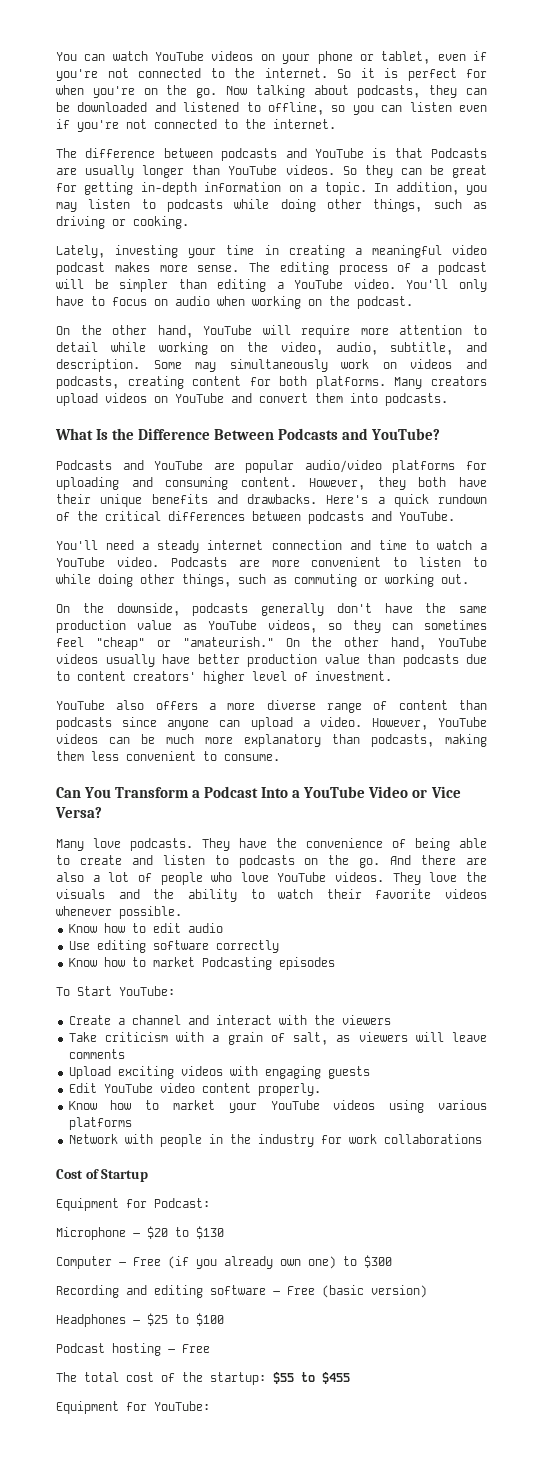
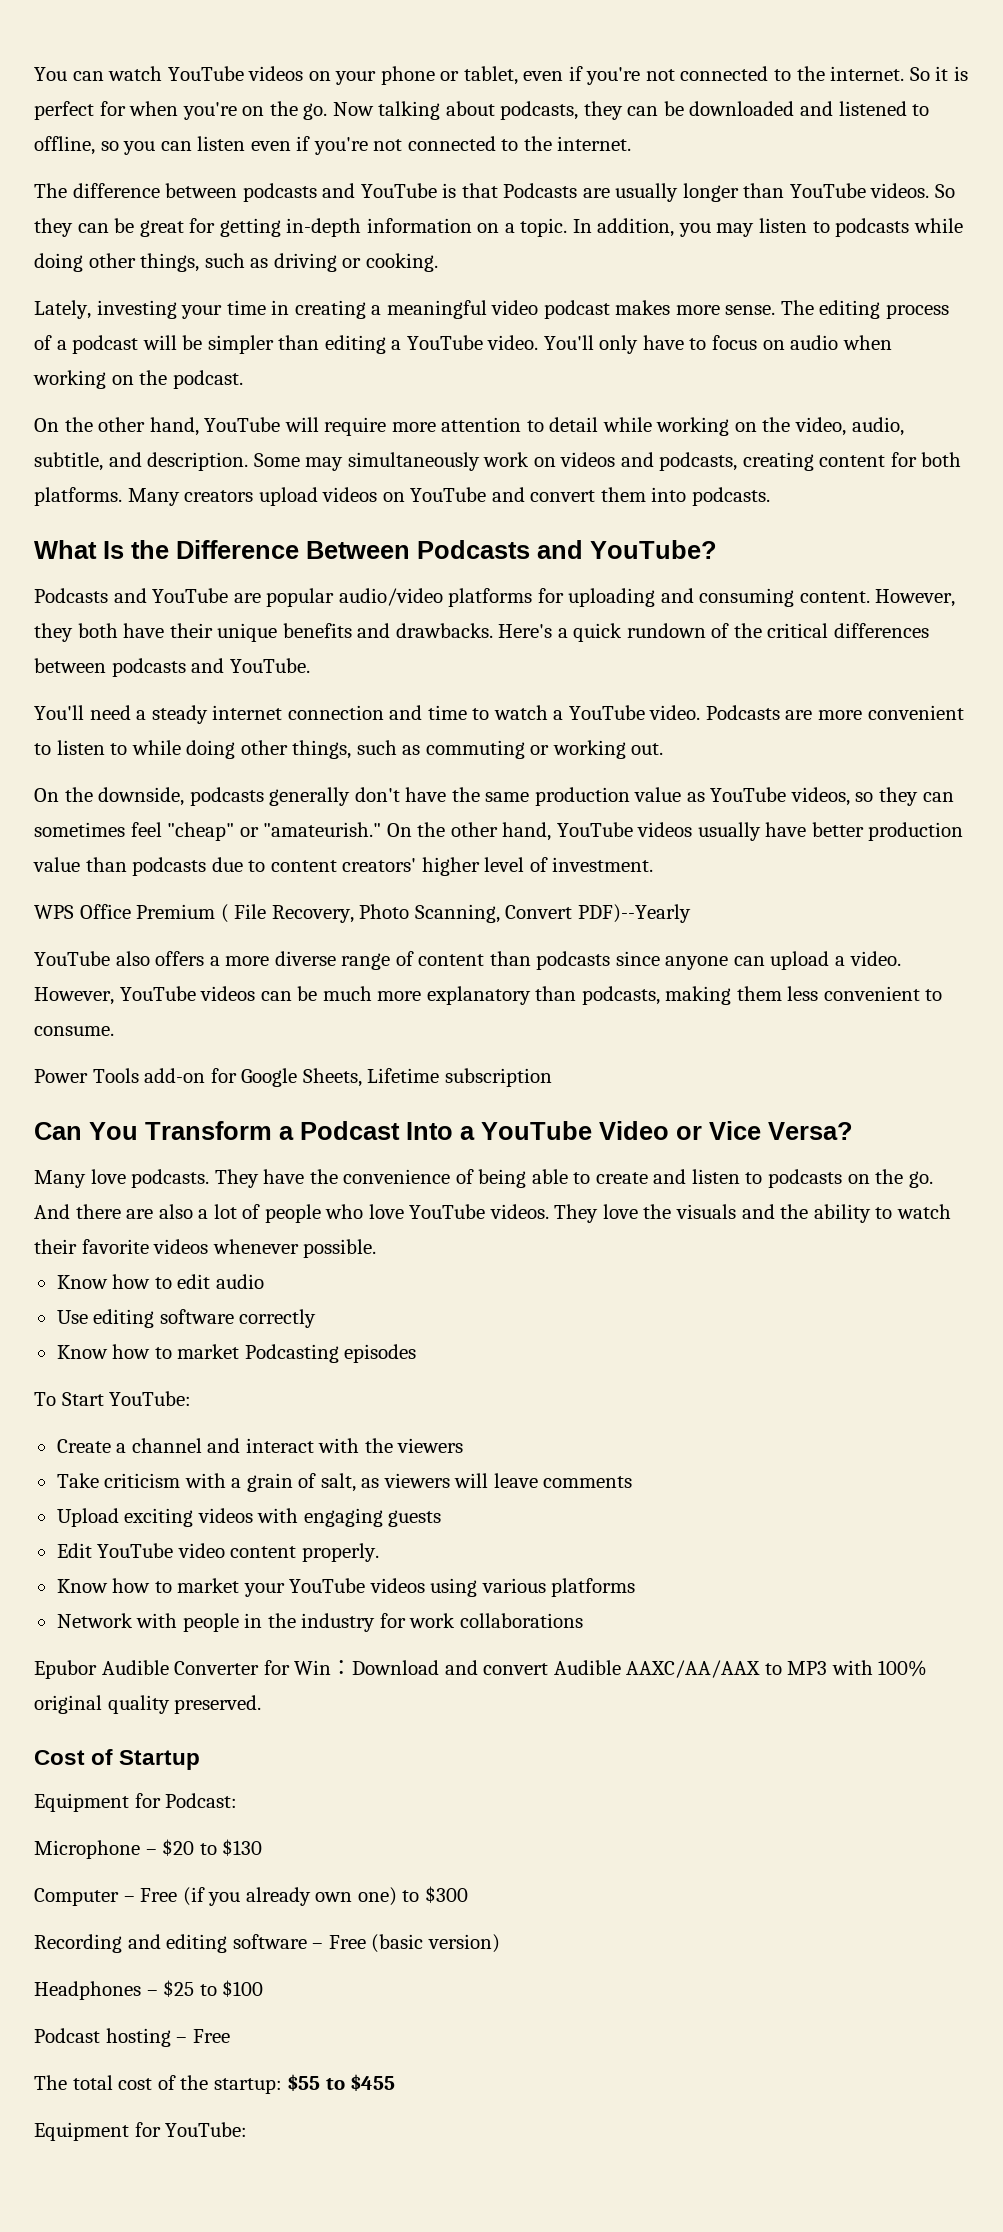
(392, 676) none -> [34,904,691,923] // WPS Office Premium ( File Recovery, Photo Scanning, Convert PDF)--Yearly
(280, 757) none -> [34,1068,552,1087] // Power Tools add-on for Google Sheets, Lifetime subscription
(482, 1139) none -> [34,1660,928,1679] [34,1695,262,1714] // Epubor Audible Converter for Win：Download and convert Audible AAXC/AA/AAX to MP3 with 100% original quality preserved.

